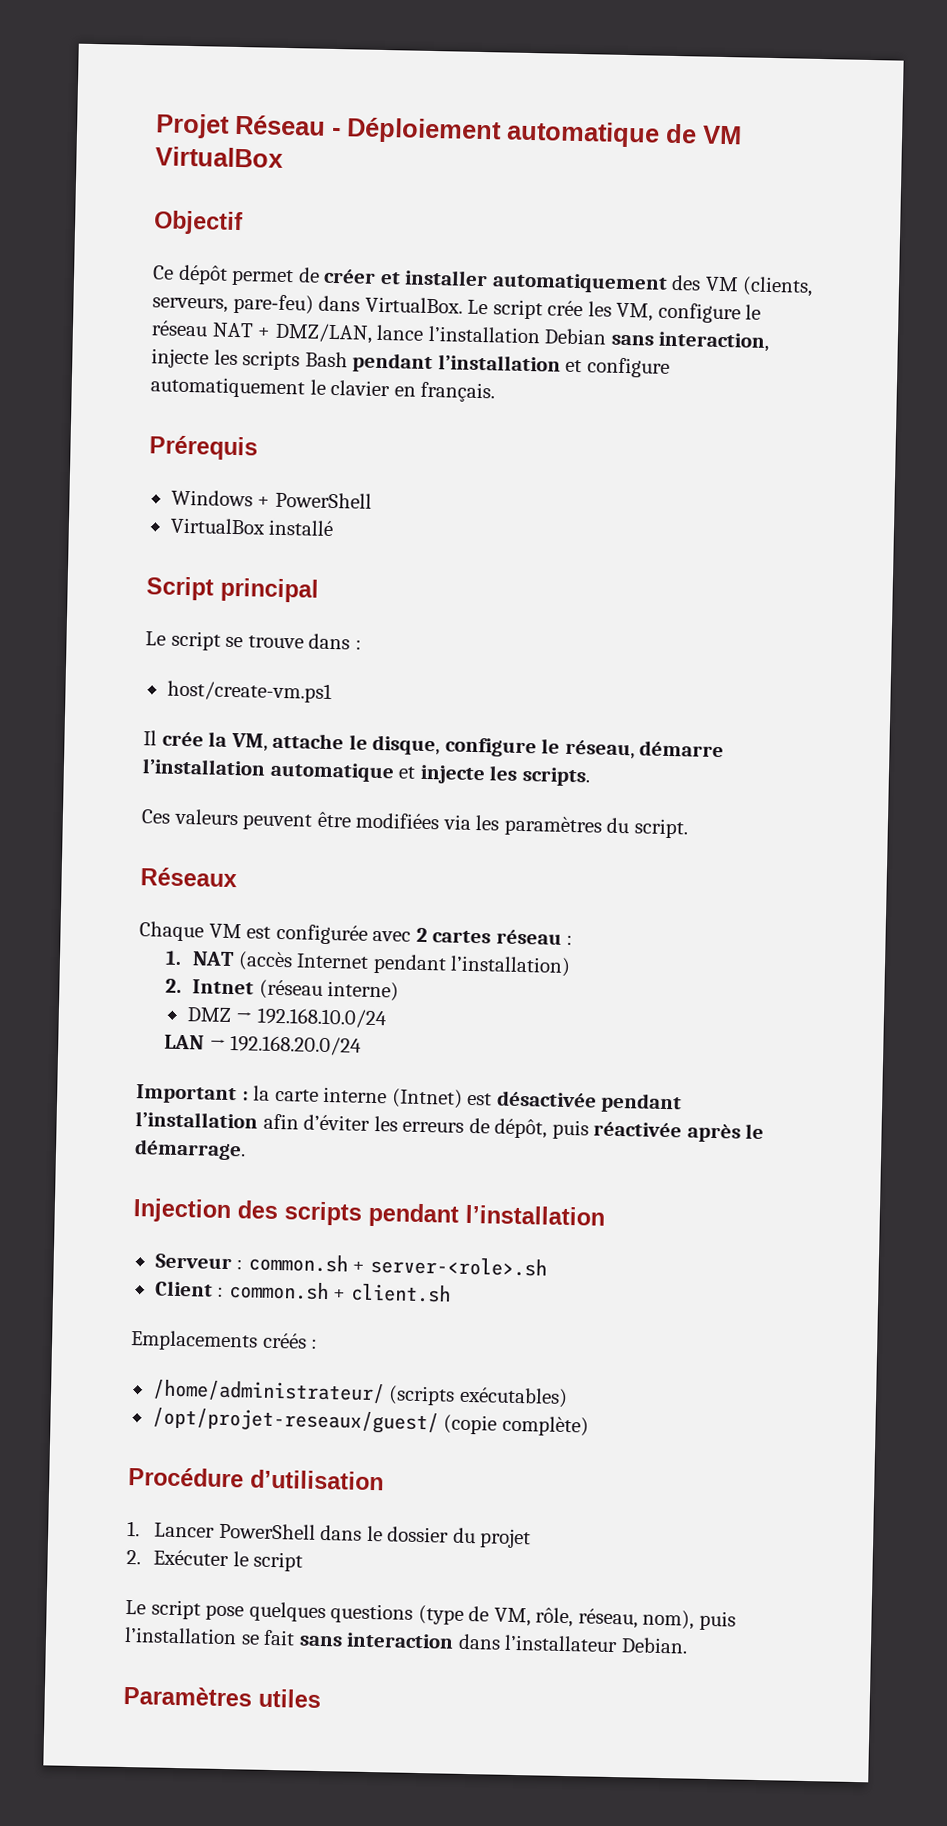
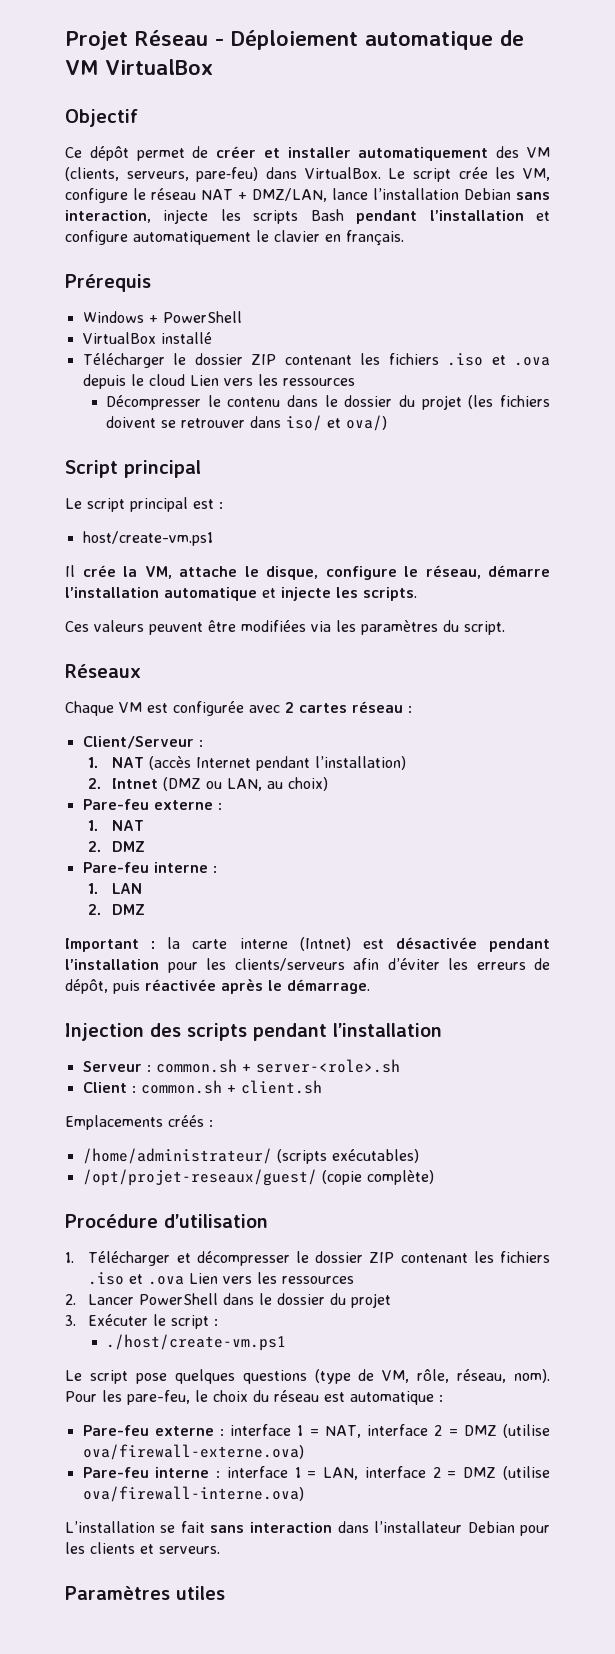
(335, 528) none -> [82,353,551,368] [82,374,355,389] [105,395,550,410] [105,415,387,431] // Télécharger le dossier ZIP contenant les fichiers .iso et .ova depuis le cloud Lien vers les ressources // Décompresser le contenu dans le dossier du projet (les fichiers doivent se retrouver dans iso/ et ova/)
[225,633,351,650] se trouve dans -> [130,497,214,512] principal est
(574, 940) none -> [82,736,203,749] // Client/Serveur :
[258,979,400,1002] [186,1007,387,1029] (réseau interne) // DMZ → 192.168.10.0/24 // -> [162,777,328,791] [82,799,222,810] [88,820,144,831] [88,841,145,852] [82,862,217,873] [88,883,99,894] (DMZ ou LAN, au choix) // Pare-feu externe : // 1. NAT // 2. DMZ // Pare-feu interne : // 1.
[208,1035,363,1056] → 192.168.20.0/24 -> [88,904,145,915] // 2. DMZ
(258, 1120) none -> [167,958,345,973] pour les clients/serveurs
(140, 1529) none -> [88,1251,550,1266] [88,1272,355,1285] [65,1294,76,1305] Télécharger et décompresser le dossier ZIP contenant les fichiers .iso et .ova Lien vers les ressources // 2.
[126,1549,141,1565] 2. -> [65,1315,76,1326] 3.
(304, 1561) none -> [214,1319,219,1326] [105,1334,286,1351] : // ./host/create-vm.ps1
[642,1609,736,1631] [124,1626,237,1645] nom), puis l’installation -> [513,1369,550,1383] [65,1390,443,1405] [82,1424,550,1438] [82,1444,304,1460] [82,1466,550,1480] [82,1486,304,1502] [65,1521,155,1533] nom). Pour les pare-feu, le choix du réseau est automatique : // Pare-feu externe : interface 1 = NAT, interface 2 = DMZ (utilise ova/firewall-externe.ova) // Pare-feu interne : interface 1 = LAN, interface 2 = DMZ (utilise ova/firewall-interne.ova) // L’installation
[620,1637,688,1654] Debian. -> [467,1521,550,1536] [65,1542,220,1554] Debian pour les clients et serveurs.

